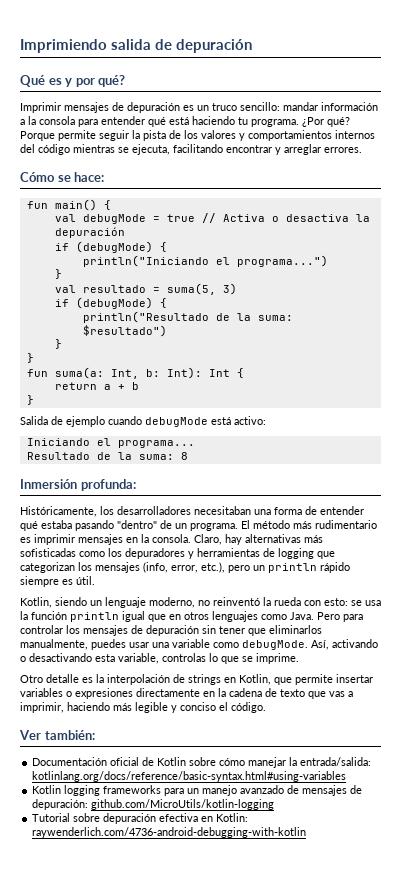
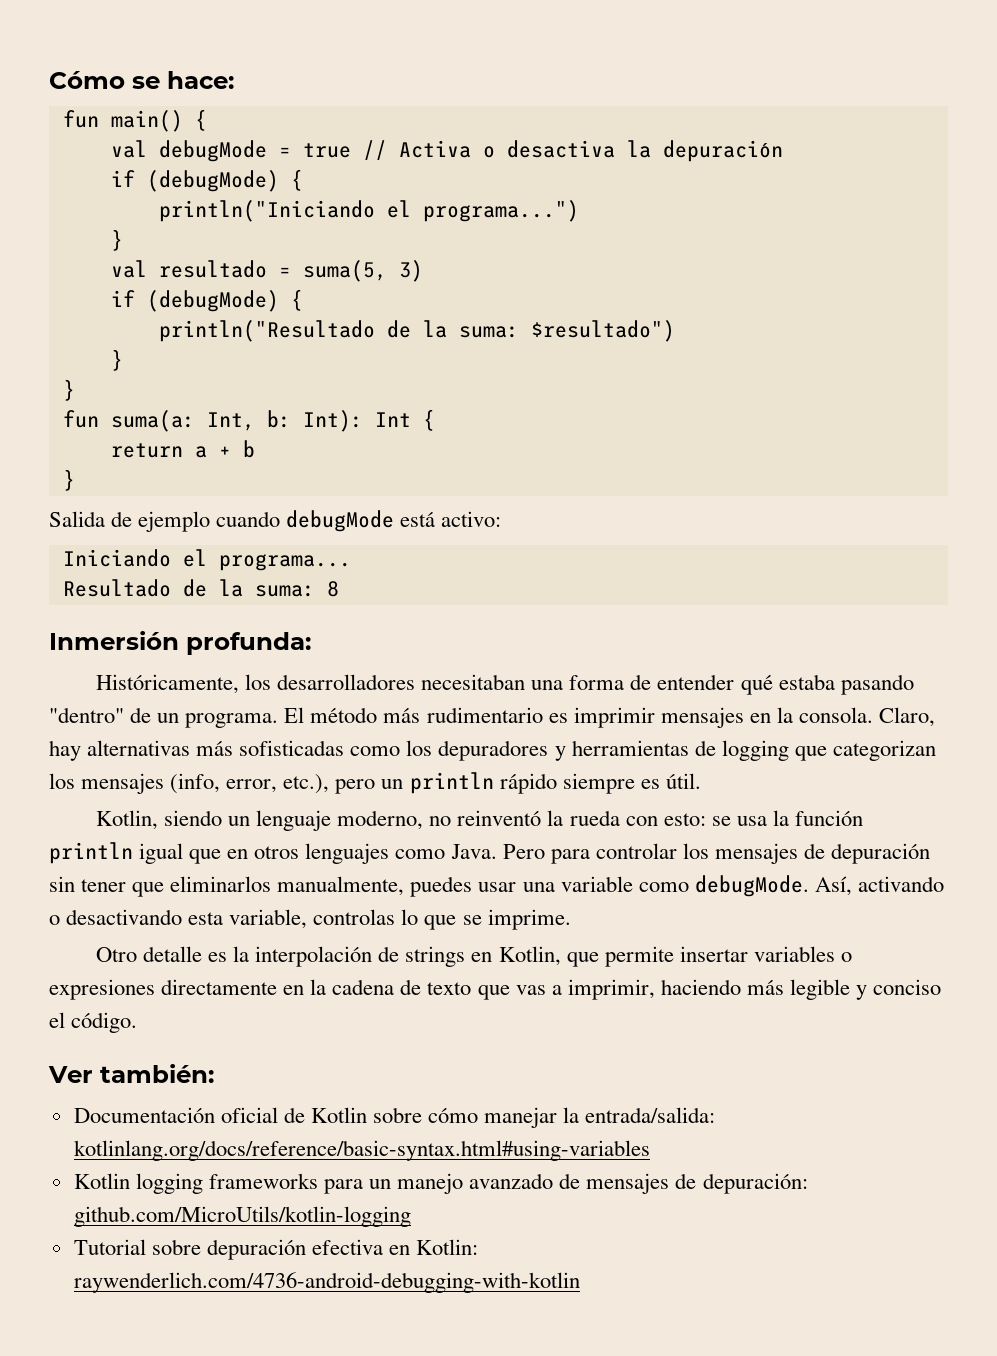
[20,39,253,53] [20,75,126,87] [20,102,378,113] [20,116,350,127] [20,130,375,141] [20,144,362,155] Imprimiendo salida de depuración // Qué es y por qué? // Imprimir mensajes de depuración es un truco sencillo: mandar información a la consola para entender qué está haciendo tu programa. ¿Por qué? Porque permite seguir la pista de los valores y comportamientos internos del código mientras se ejecuta, facilitando encontrar y arreglar errores. // -> (49, 80) none

